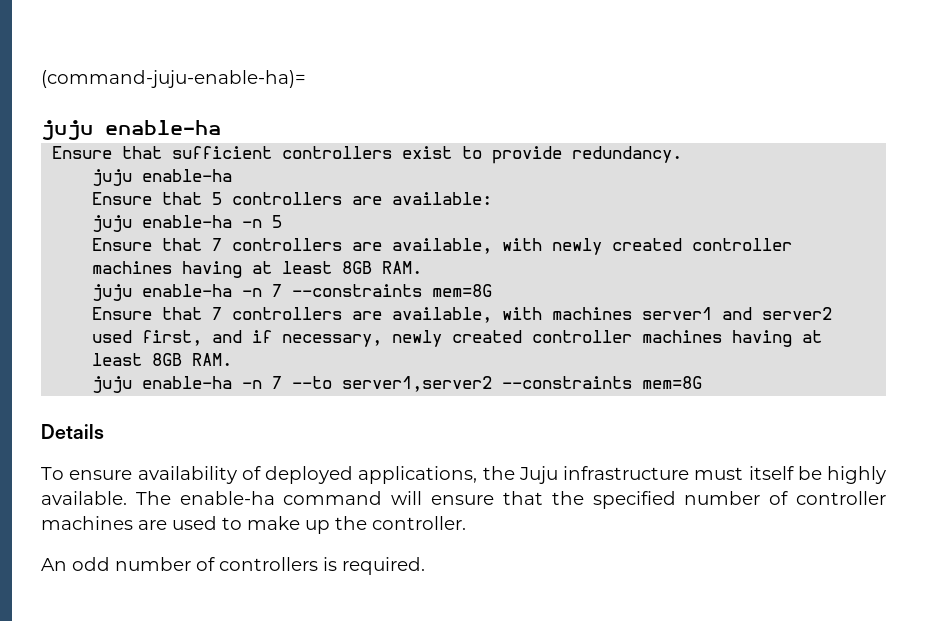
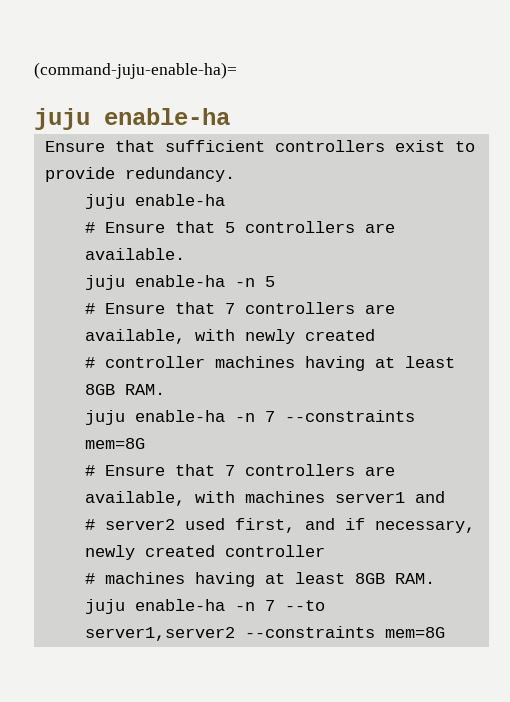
(233, 175) none -> [84,222,95,233] #
[392,192,493,205] available: -> [84,248,185,260] available.
(283, 221) none -> [84,303,95,314] #
(683, 244) none -> [84,357,95,368] // #
(493, 290) none -> [84,465,95,476] #
(753, 313) none -> [84,519,95,530] // #
(633, 336) none -> [84,573,95,584] // #
[41,424,104,439] [41,466,886,484] [41,491,887,509] [41,516,466,534] [41,557,425,575] // Details // To ensure availability of deployed applications, the Juju infrastructure must itself be highly available. The enable-ha command will ensure that the specified number of controller machines are used to make up the controller. // An odd number of controllers is required. -> (445, 632) none

